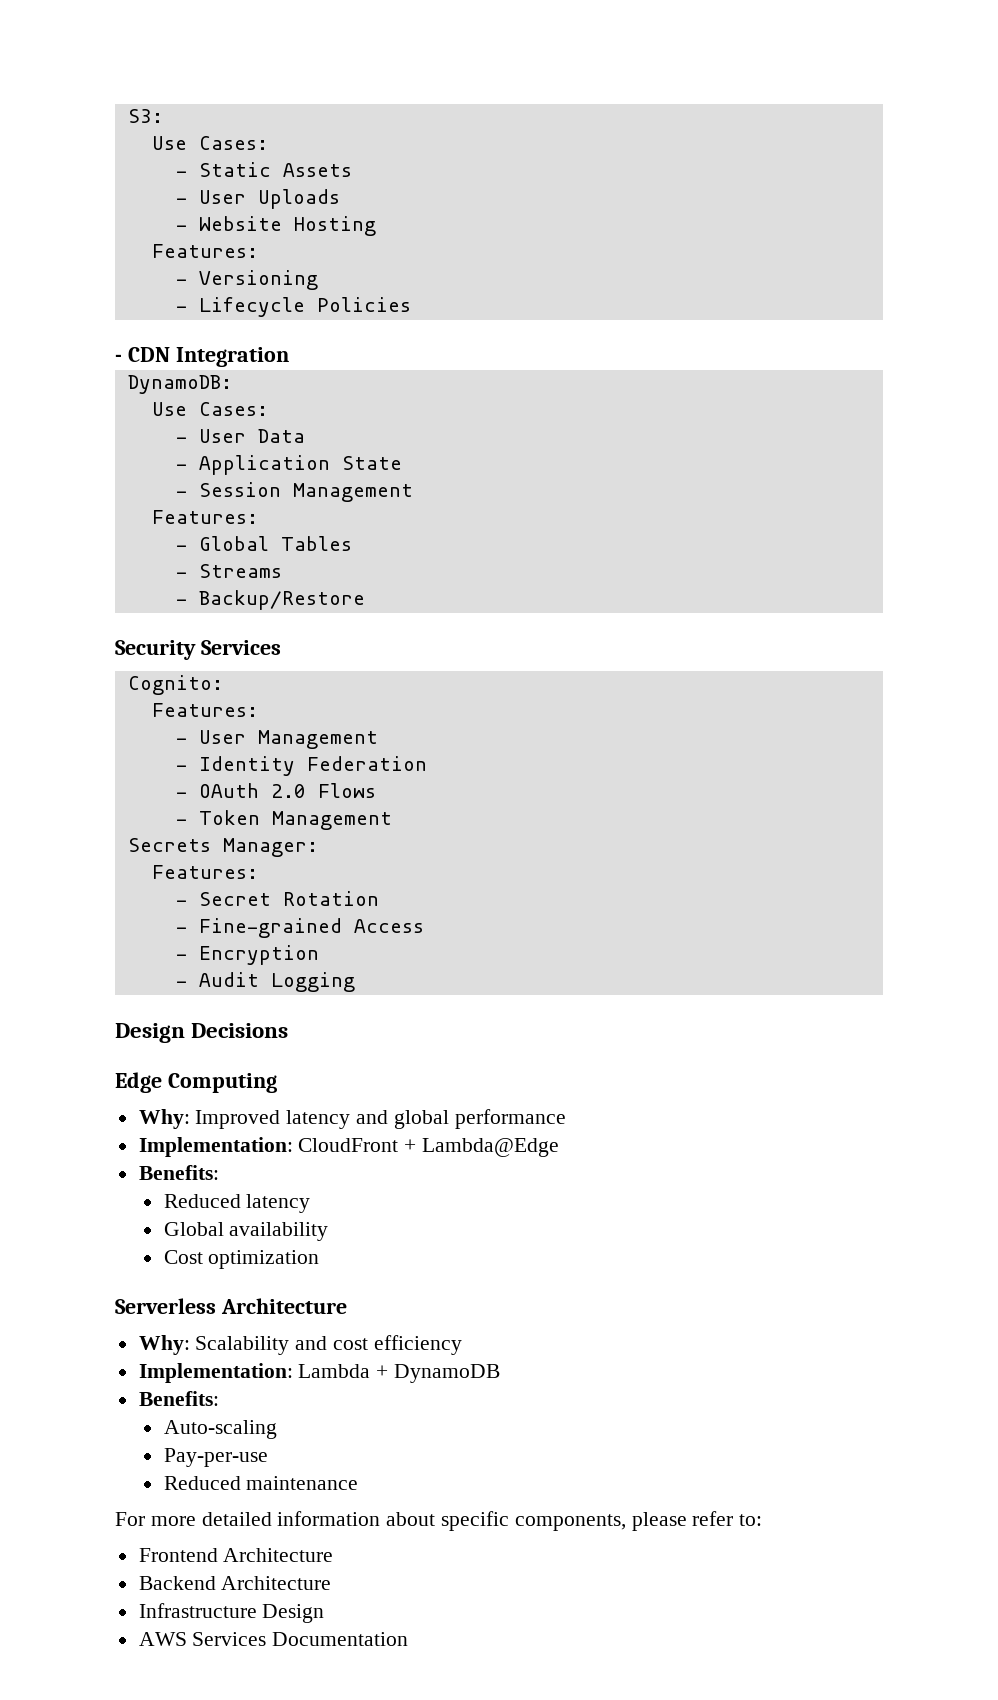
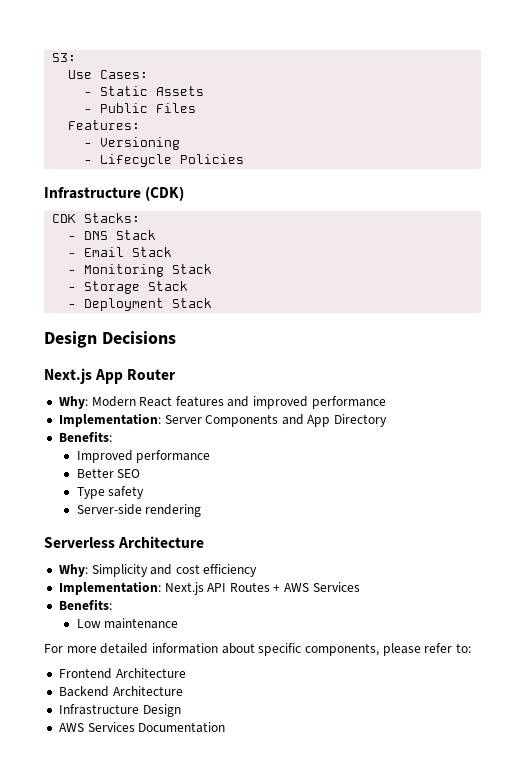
[198,189,340,209] [175,216,376,236] User Uploads // - Website Hosting -> [100,103,197,113] Public Files
[115,347,289,367] [127,375,232,394] [151,402,268,416] [175,429,305,443] [175,455,402,475] [175,482,413,502] [151,510,258,524] [175,536,352,551] [175,564,282,578] [175,590,365,610] [115,640,281,660] [127,675,223,695] [151,703,258,717] [175,730,378,749] [175,756,427,776] [175,783,376,798] [175,810,392,830] [127,838,318,857] [151,865,258,879] [175,891,379,906] [175,918,424,938] [175,945,319,965] [175,972,355,992] [115,1023,289,1043] [115,1072,277,1093] [138,1109,566,1129] [138,1137,560,1157] [138,1165,219,1180] [163,1194,311,1213] [163,1222,329,1241] [163,1250,320,1269] - CDN Integration // DynamoDB: // Use Cases: // - User Data // - Application State // - Session Management // Features: // - Global Tables // - Streams // - Backup/Restore // Security Services // Cognito: // Features: // - User Management // - Identity Federation // - OAuth 2.0 Flows // - Token Management // Secrets Manager: // Features: // - Secret Rotation // - Fine-grained Access // - Encryption // - Audit Logging // Design Decisions // Edge Computing // Why: Improved latency and global performance // Implementation: CloudFront + Lambda@Edge // Benefits: // Reduced latency // Global availability // Cost optimization -> [44,186,185,201] [52,213,141,223] [68,230,157,240] [68,247,173,257] [68,264,213,277] [68,281,189,294] [68,298,213,311] [44,331,176,348] [44,368,177,384] [58,396,386,409] [58,413,388,427] [58,431,112,442] [76,450,211,463] [76,468,141,478] [76,486,145,499] [76,504,202,517] Infrastructure (CDK) // CDK Stacks: // - DNS Stack // - Email Stack // - Monitoring Stack // - Storage Stack // - Deployment Stack // Design Decisions // Next.js App Router // Why: Modern React features and improved performance // Implementation: Server Components and App Directory // Benefits: // Improved performance // Better SEO // Type safety // Server-side rendering
[195,1336,290,1355] Scalability -> [91,564,148,577] Simplicity
[298,1364,501,1383] [138,1391,219,1406] [163,1420,277,1439] [163,1448,268,1467] [163,1476,241,1490] Lambda + DynamoDB // Benefits: // Auto-scaling // Pay-per-use // Reduced -> [164,582,360,595] [58,599,112,610] [76,619,101,628] Next.js API Routes + AWS Services // Benefits: // Low

